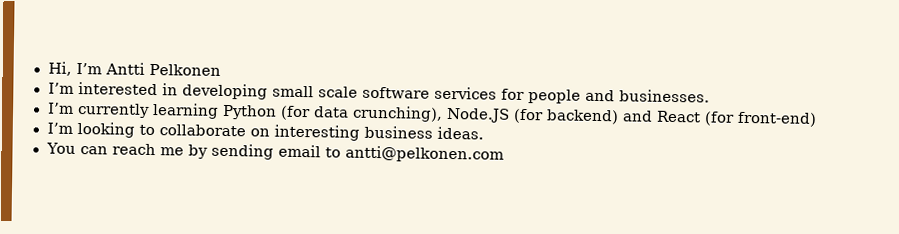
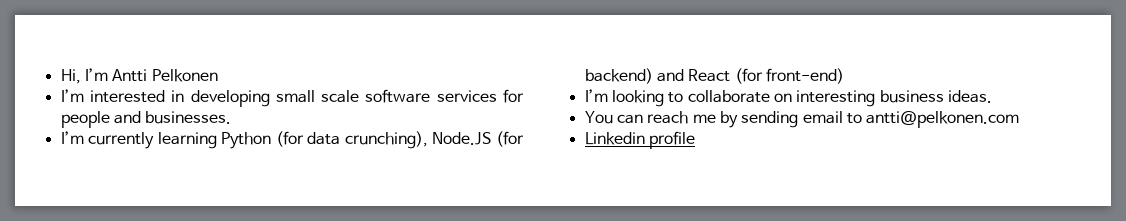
(505, 154) none -> [584,131,695,149] // Linkedin profile

